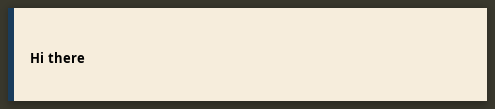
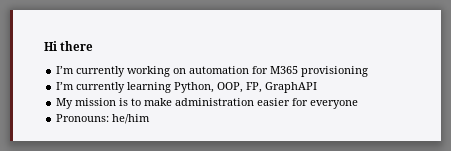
(85, 57) none -> [56,66,369,77] [56,82,318,93] [56,98,359,109] [56,114,151,124] // I’m currently working on automation for M365 provisioning // I’m currently learning Python, OOP, FP, GraphAPI // My mission is to make administration easier for everyone // Pronouns: he/him

